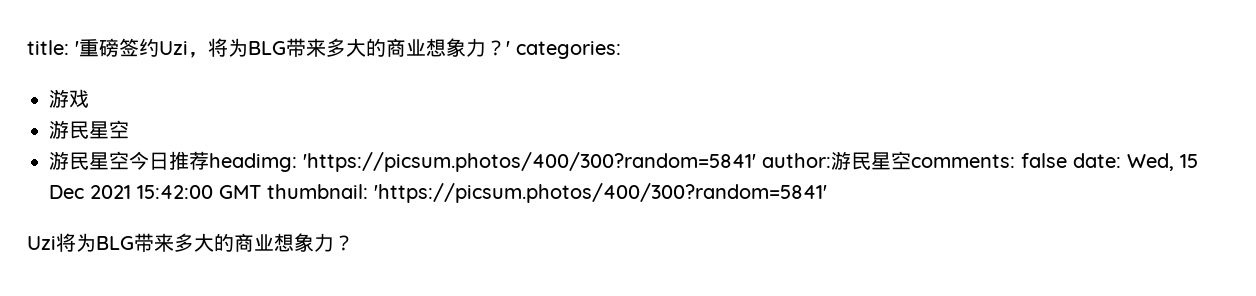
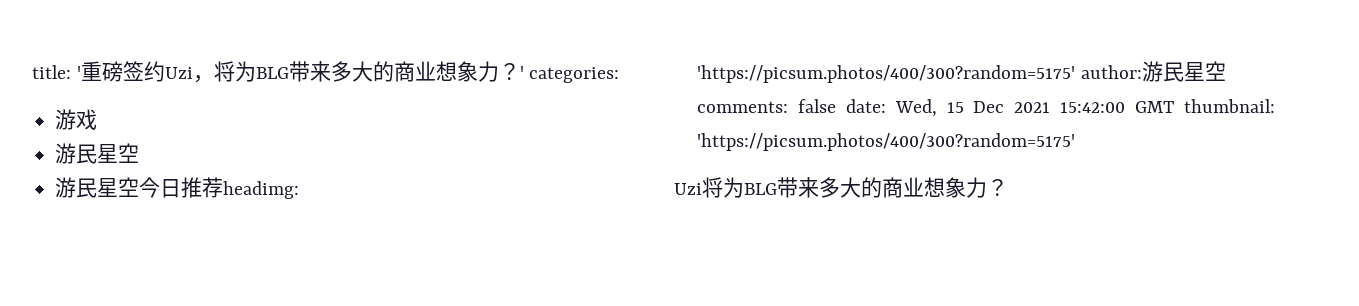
[303,152,756,172] 'https://picsum.photos/400/300?random=5841' -> [697,65,1076,83] 'https://picsum.photos/400/300?random=5175'
[374,183,827,203] 'https://picsum.photos/400/300?random=5841' -> [697,133,1076,151] 'https://picsum.photos/400/300?random=5175'

